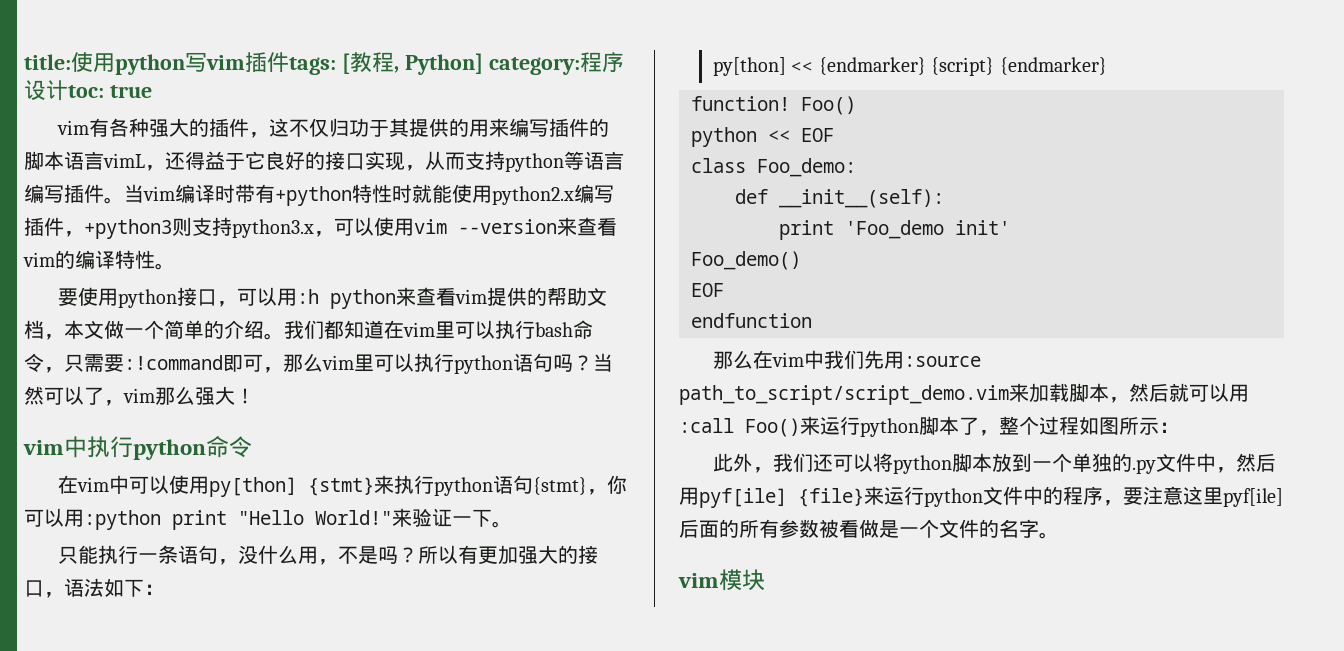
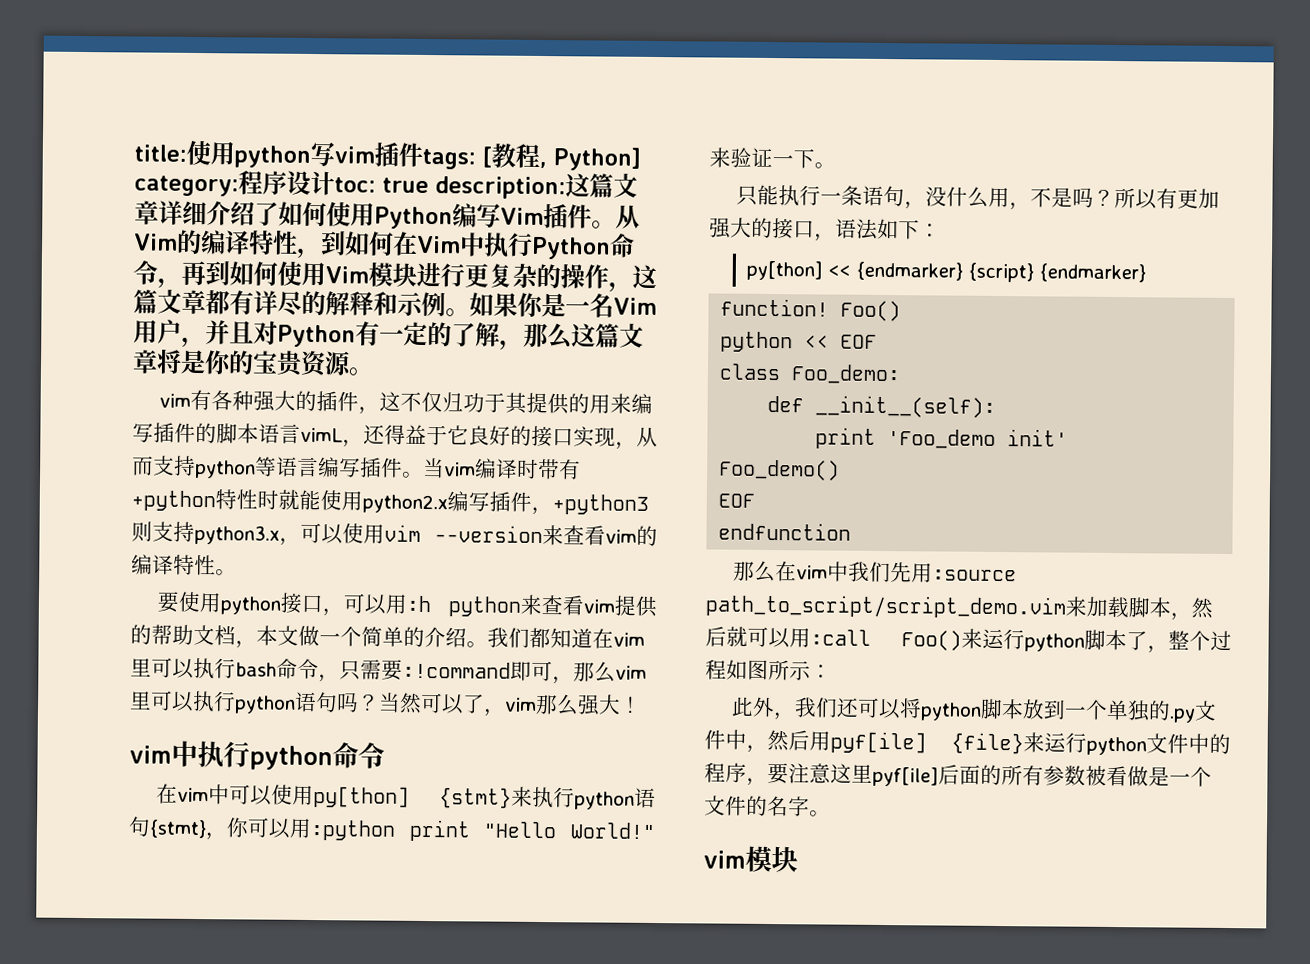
(152, 91) none -> [435,173,638,200] [134,200,640,230] [134,229,635,260] [133,260,657,292] [133,289,657,318] [133,319,644,350] [132,349,373,378] description:这篇文章详细介绍了如何使用Python编写Vim插件。从Vim的编译特性，到如何在Vim中执行Python命令，再到如何使用Vim模块进行更复杂的操作，这篇文章都有详尽的解释和示例。如果你是一名Vim用户，并且对Python有一定的了解，那么这篇文章将是你的宝贵资源。

